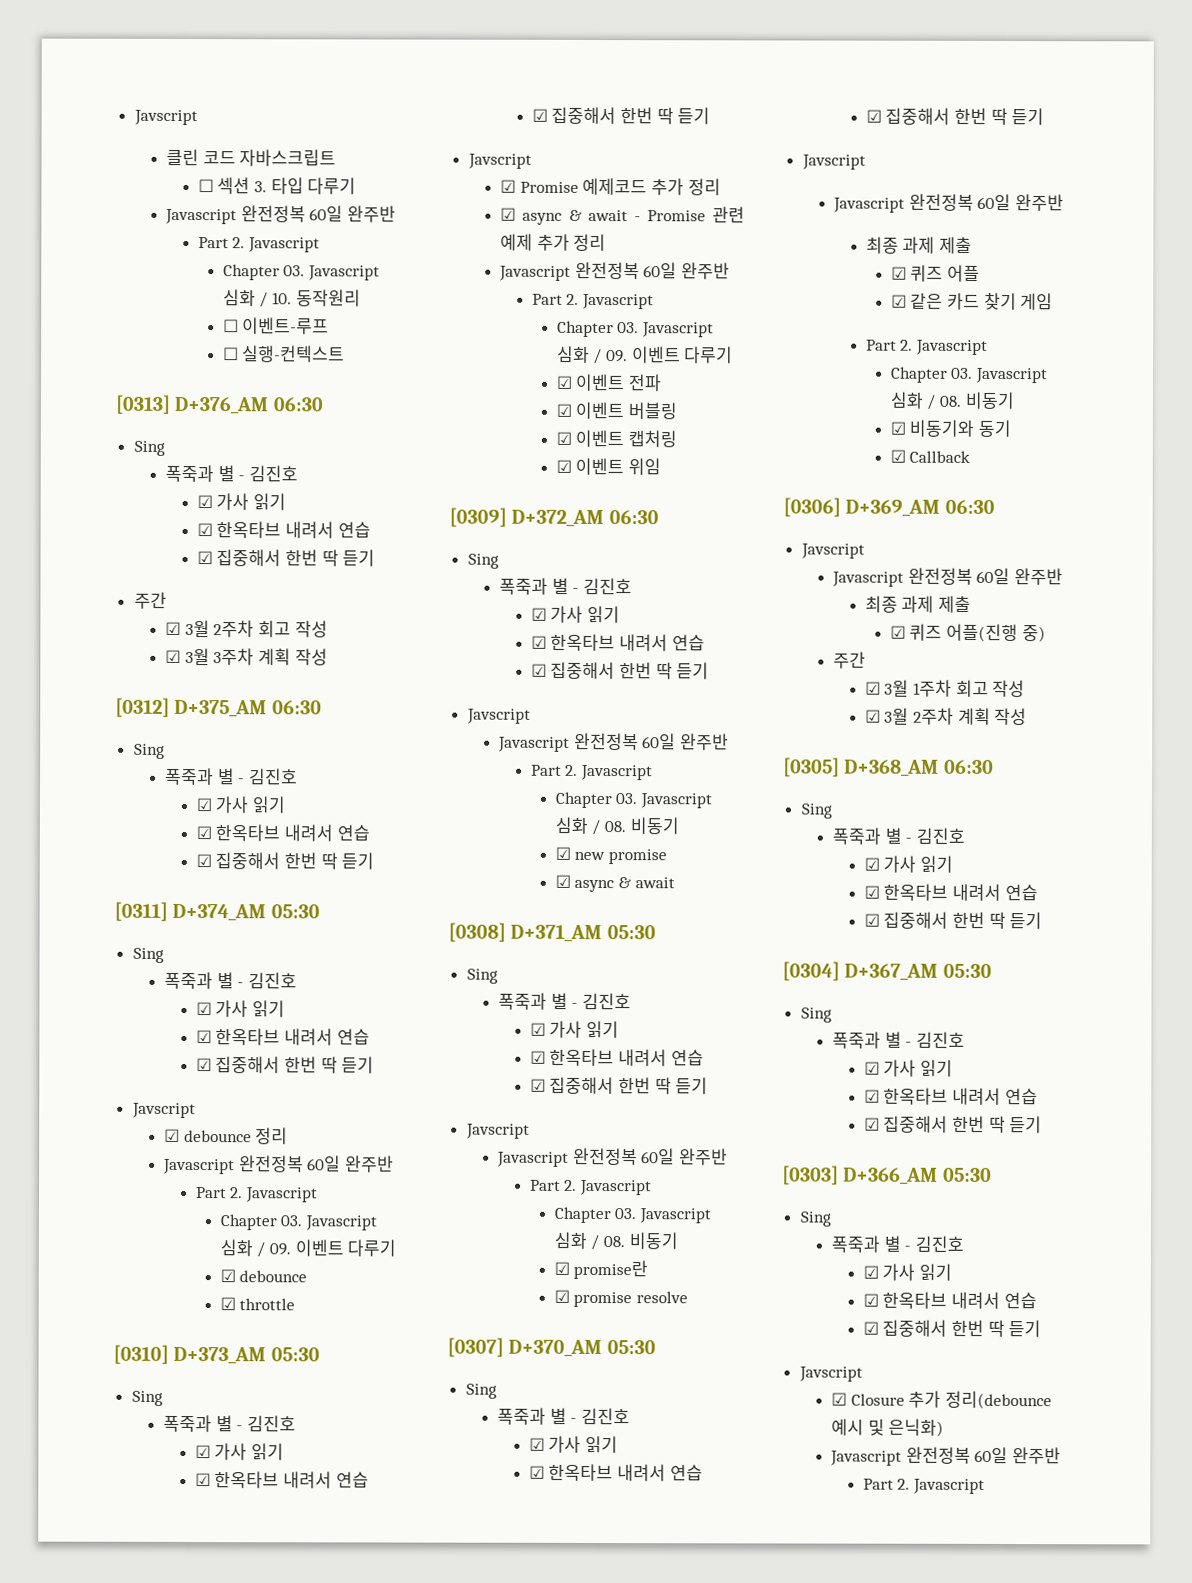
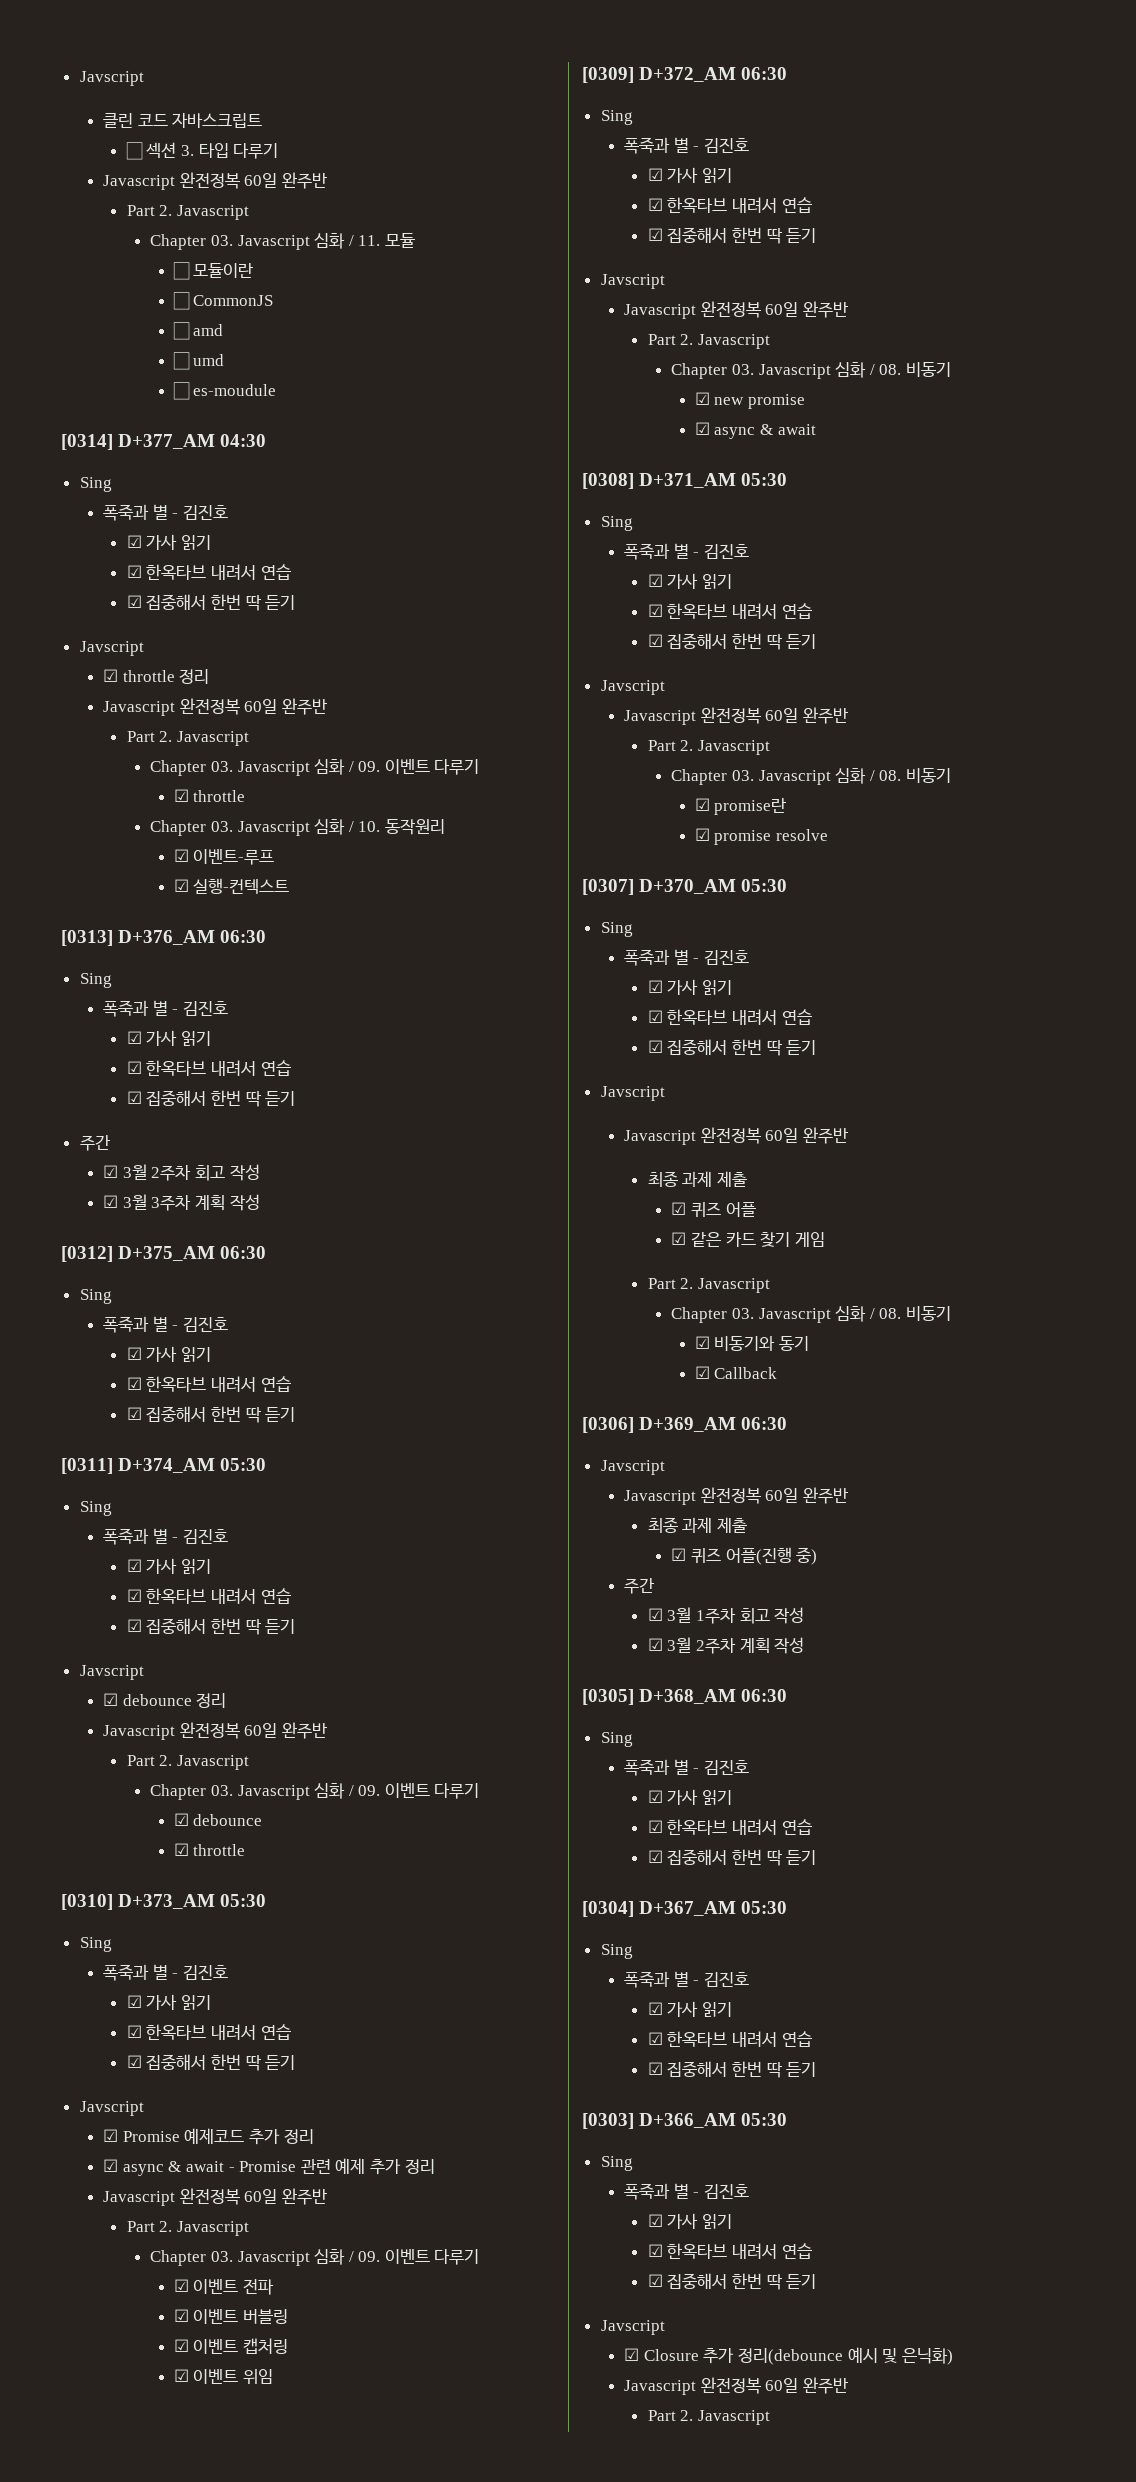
(320, 245) none -> [150,233,415,250] [172,262,254,280] [172,292,274,310] [172,322,224,340] [172,352,225,370] [172,382,277,400] [61,434,267,450] [79,477,112,492] [103,504,229,521] [126,534,211,550] [126,564,291,580] [126,594,296,611] [79,641,144,656] [103,669,210,684] [103,698,328,716] [126,731,249,746] [150,759,480,776] [173,789,246,802] // Chapter 03. Javascript 심화 / 11. 모듈 // ☐ 모듈이란 // ☐ CommonJS // ☐ amd // ☐ umd // ☐ es-moudule // [0314] D+377_AM 04:30 // Sing // 폭죽과 별 - 김진호 // ☑ 가사 읽기 // ☑ 한옥타브 내려서 연습 // ☑ 집중해서 한번 딱 듣기 // Javscript // ☑ throttle 정리 // Javascript 완전정복 60일 완주반 // Part 2. Javascript // Chapter 03. Javascript 심화 / 09. 이벤트 다루기 // ☑ throttle
[222,319,239,333] ☐ -> [173,849,189,862] ☑
[222,347,239,361] ☐ -> [173,879,189,892] ☑

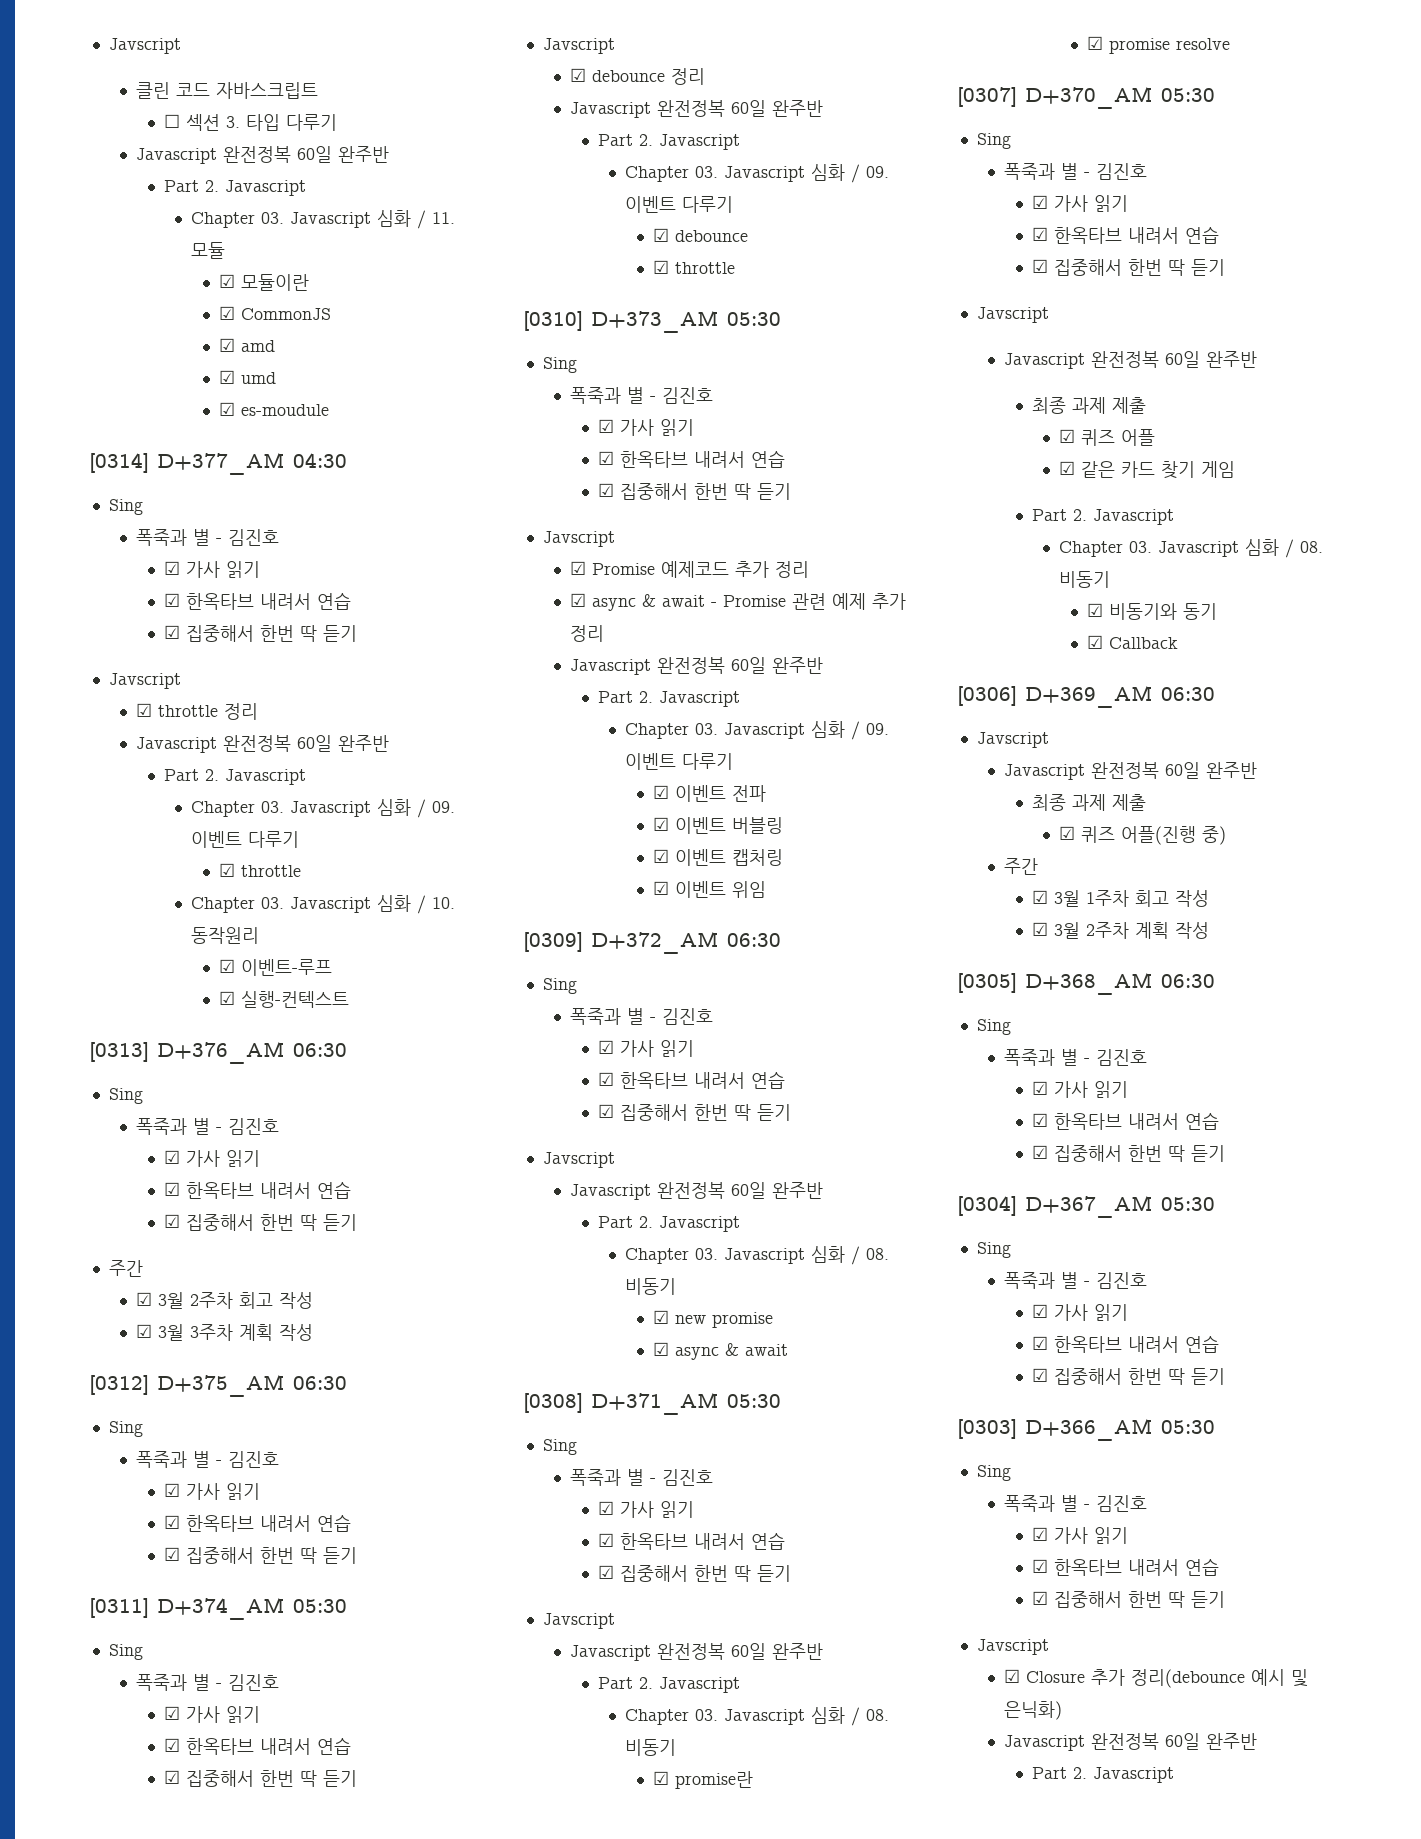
[172,262,190,280] ☐ -> [218,274,235,288] ☑
[172,292,190,310] ☐ -> [218,306,235,320] ☑
[172,322,190,340] ☐ -> [218,338,235,352] ☑
[172,352,190,370] ☐ -> [218,370,235,384] ☑
[172,382,190,400] ☐ -> [218,402,235,416] ☑

